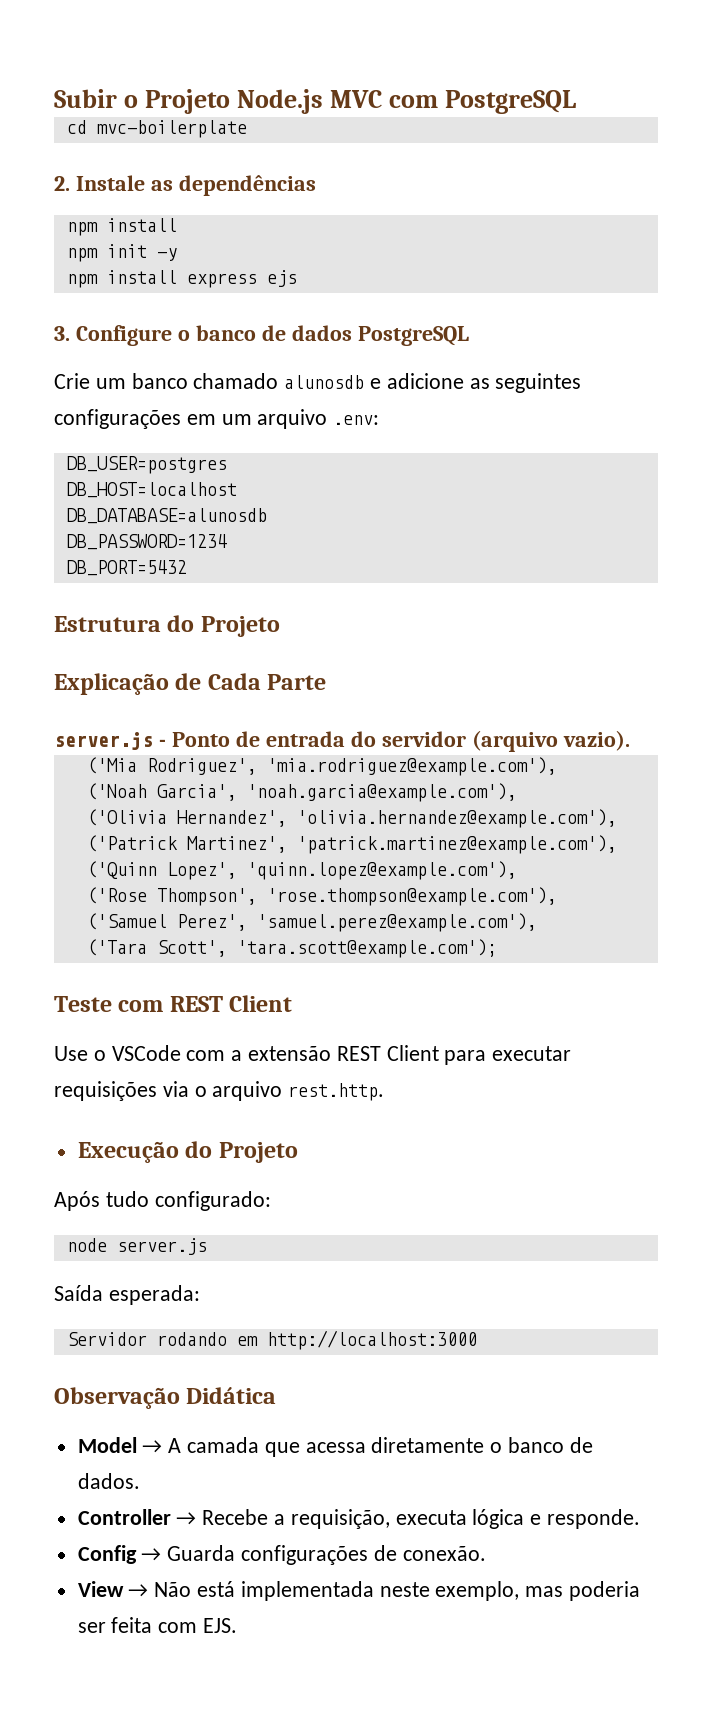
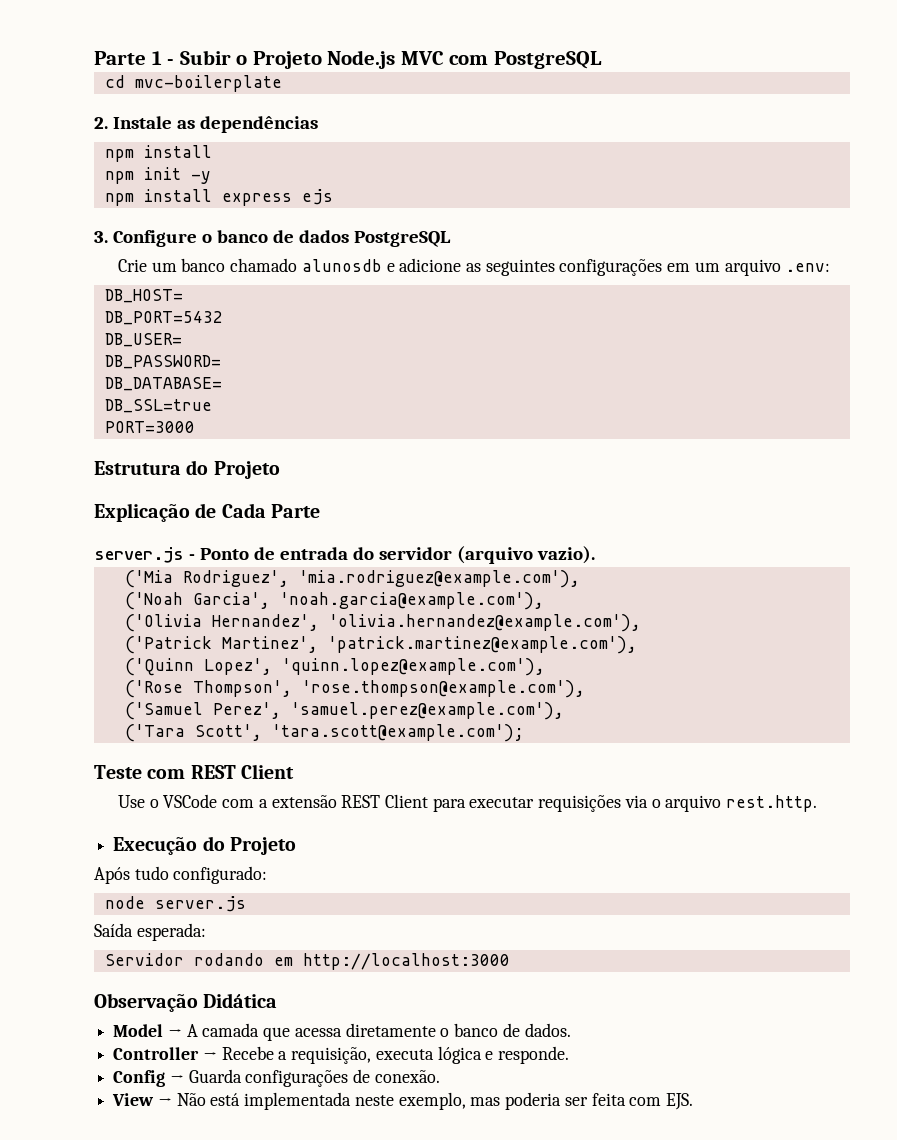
(54, 98) none -> [94,51,175,65] Parte 1 -
[66,456,227,474] [66,482,237,498] [66,508,267,524] [66,534,227,550] [66,560,187,576] DB_USER=postgres // DB_HOST=localhost // DB_DATABASE=alunosdb // DB_PASSWORD=1234 // DB_PORT=5432 -> [104,289,183,303] [104,311,223,325] [104,333,182,347] [104,355,221,369] [104,377,222,391] [104,399,212,413] [104,421,195,433] DB_HOST= // DB_PORT=5432 // DB_USER= // DB_PASSWORD= // DB_DATABASE= // DB_SSL=true // PORT=3000

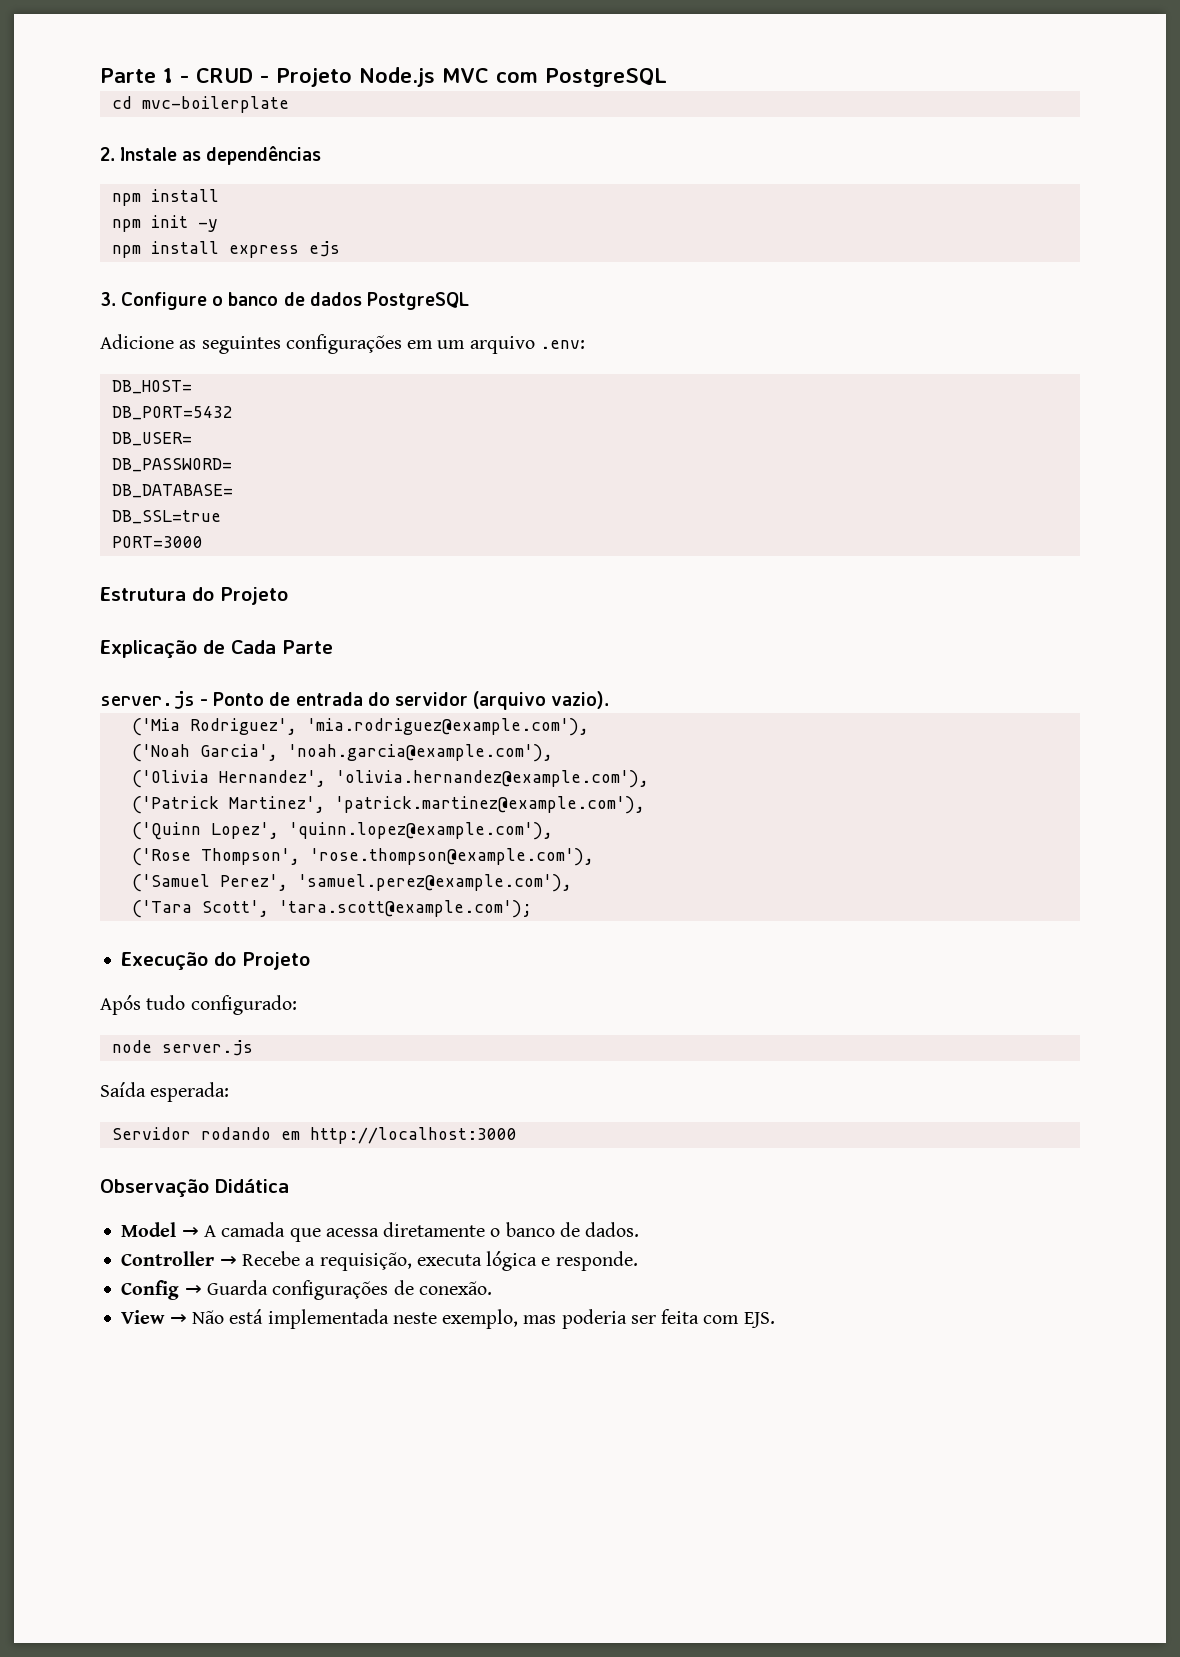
[179,50,248,65] Subir o -> [196,68,269,83] CRUD -
[117,258,462,272] Crie um banco chamado alunosdb e adicione -> [100,334,174,349] Adicione
[94,764,294,779] [117,794,818,812] // Teste com REST Client // Use o VSCode com a extensão REST Client para executar requisições via o arquivo rest.http. -> (532, 909) none

